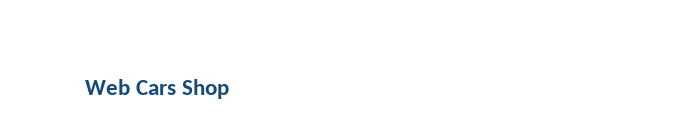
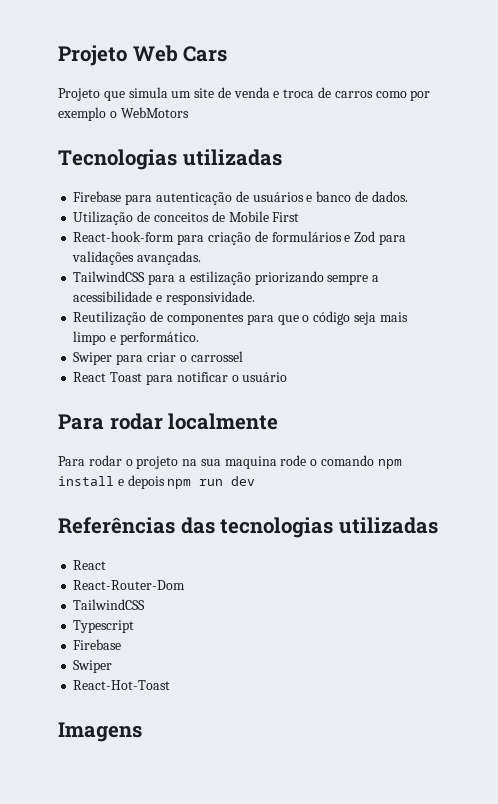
(85, 87) none -> [58,45,127,66] Projeto
[182,79,230,99] Shop -> [58,87,431,101] [58,107,189,121] [58,149,282,170] [73,191,408,205] [73,211,300,225] [73,231,406,245] [72,251,202,265] [73,271,380,285] [73,291,255,305] [73,311,408,325] [73,331,199,345] [73,351,243,365] [73,372,288,385] [58,413,279,430] [58,455,402,469] [58,475,256,489] [58,517,438,538] [73,560,107,570] [73,580,186,590] [73,599,146,610] [73,620,135,633] [73,639,122,650] [73,660,113,673] [73,680,171,690] [58,722,142,742] // Projeto que simula um site de venda e troca de carros como por exemplo o WebMotors // Tecnologias utilizadas // Firebase para autenticação de usuários e banco de dados. // Utilização de conceitos de Mobile First // React-hook-form para criação de formulários e Zod para validações avançadas. // TailwindCSS para a estilização priorizando sempre a acessibilidade e responsividade. // Reutilização de componentes para que o código seja mais limpo e performático. // Swiper para criar o carrossel // React Toast para notificar o usuário // Para rodar localmente // Para rodar o projeto na sua maquina rode o comando npm install e depois npm run dev // Referências das tecnologias utilizadas // React // React-Router-Dom // TailwindCSS // Typescript // Firebase // Swiper // React-Hot-Toast // Imagens

